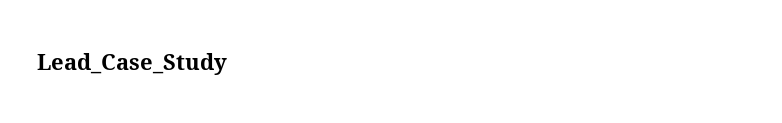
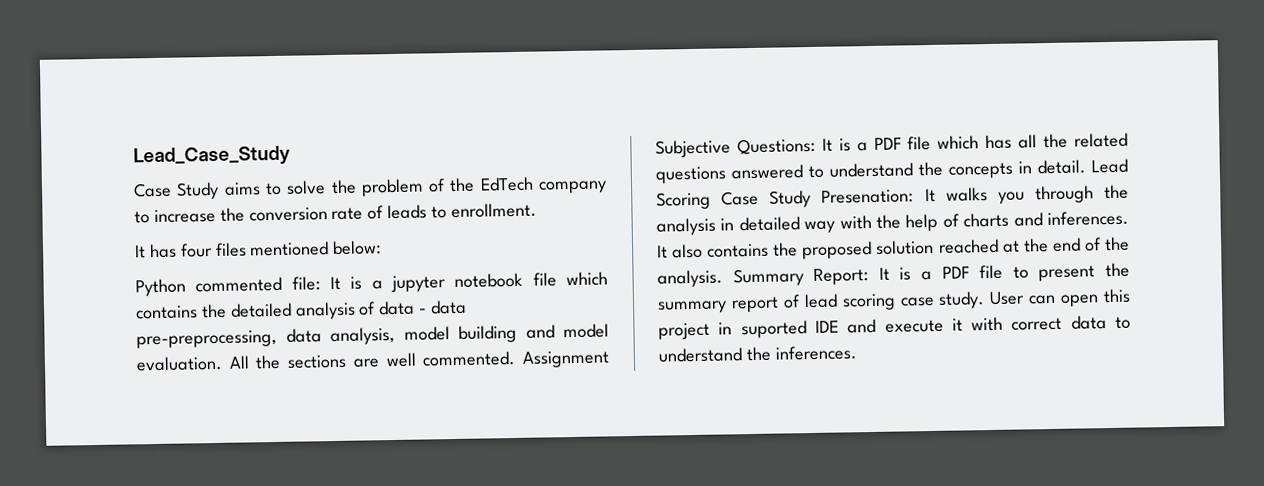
(227, 64) none -> [133,176,608,200] [134,202,537,224] [134,240,383,259] [135,271,608,297] [135,299,468,320] [136,323,609,349] [136,350,610,372] [655,132,1128,158] [655,158,1128,184] [656,184,1129,210] [656,210,1129,236] [657,236,1131,260] [657,262,1130,288] [657,288,1131,314] [658,315,1131,340] [658,345,857,363] // Case Study aims to solve the problem of the EdTech company to increase the conversion rate of leads to enrollment. // It has four files mentioned below: // Python commented file: It is a jupyter notebook file which contains the detailed analysis of data - data pre-preprocessing, data analysis, model building and model evaluation. All the sections are well commented. Assignment Subjective Questions: It is a PDF file which has all the related questions answered to understand the concepts in detail. Lead Scoring Case Study Presenation: It walks you through the analysis in detailed way with the help of charts and inferences. It also contains the proposed solution reached at the end of the analysis. Summary Report: It is a PDF file to present the summary report of lead scoring case study. User can open this project in suported IDE and execute it with correct data to understand the inferences.

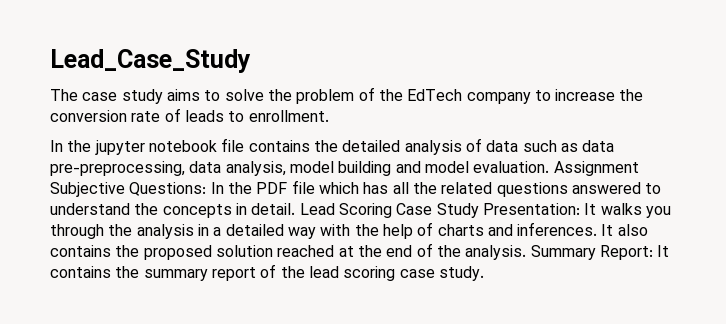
[133,181,220,200] Case Study -> [50,89,163,104] The case study
[134,240,383,259] [135,276,383,297] It has four files mentioned below: // Python commented file: It is a -> [50,140,92,152] In the
[566,271,608,287] which -> (245, 145) none
[419,308,428,314] - -> [522,140,578,152] such as
[228,350,610,370] [655,137,868,158] All the sections are well commented. Assignment Subjective Questions: It is a -> [553,161,639,176] [50,182,252,197] Assignment Subjective Questions: In the
[821,189,915,204] Presenation: -> [482,203,580,215] Presentation:
(735, 224) none -> [213,227,222,236] a
[899,264,1096,282] is a PDF file to present -> [50,266,111,278] contains
(801, 301) none -> [280,266,305,278] the
[989,288,1131,307] [658,315,1131,340] [658,345,857,363] User can open this project in suported IDE and execute it with correct data to understand the inferences. -> (484, 273) none

